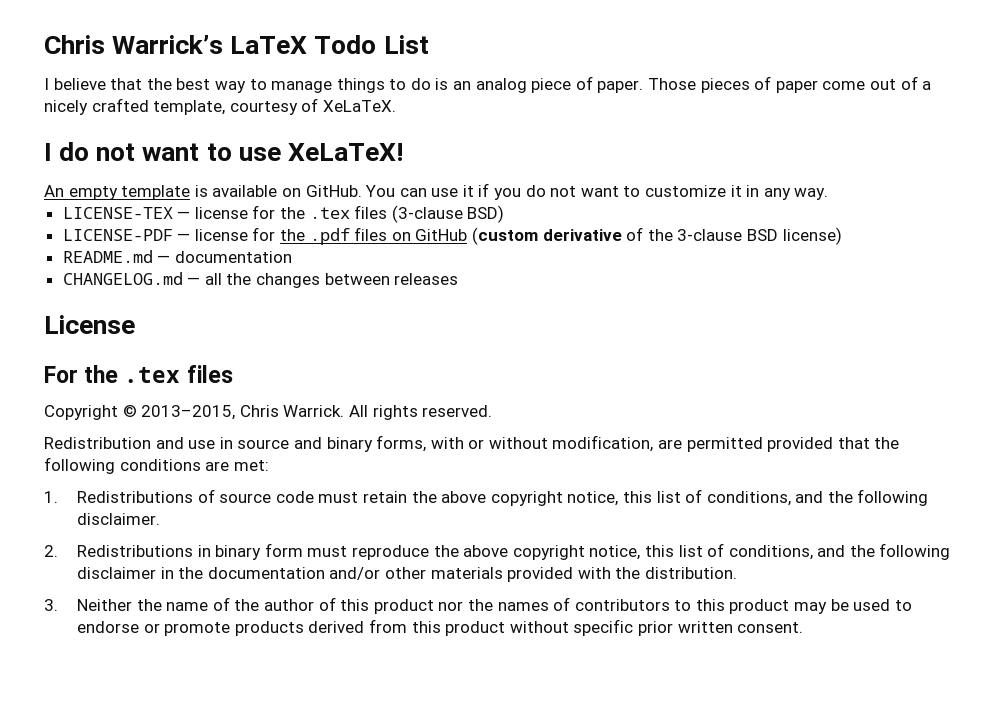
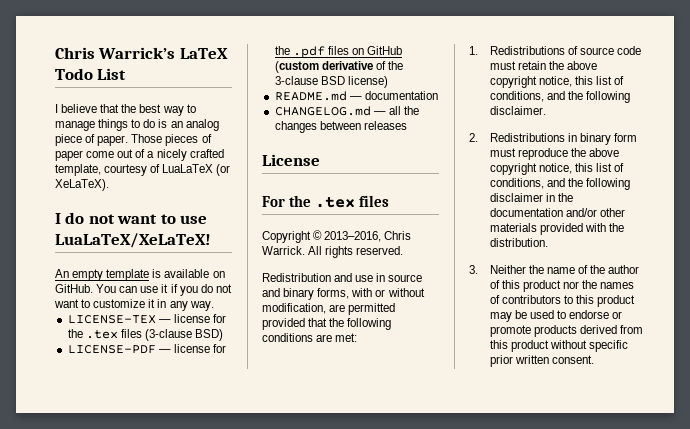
[322,100,396,112] XeLaTeX. -> [162,164,231,176] [55,179,109,191] LuaLaTeX (or XeLaTeX).
[287,143,403,161] XeLaTeX! -> [55,233,211,248] LuaLaTeX/XeLaTeX!
[141,405,236,420] 2013–2015, -> [324,231,382,242] 2013–2016,

